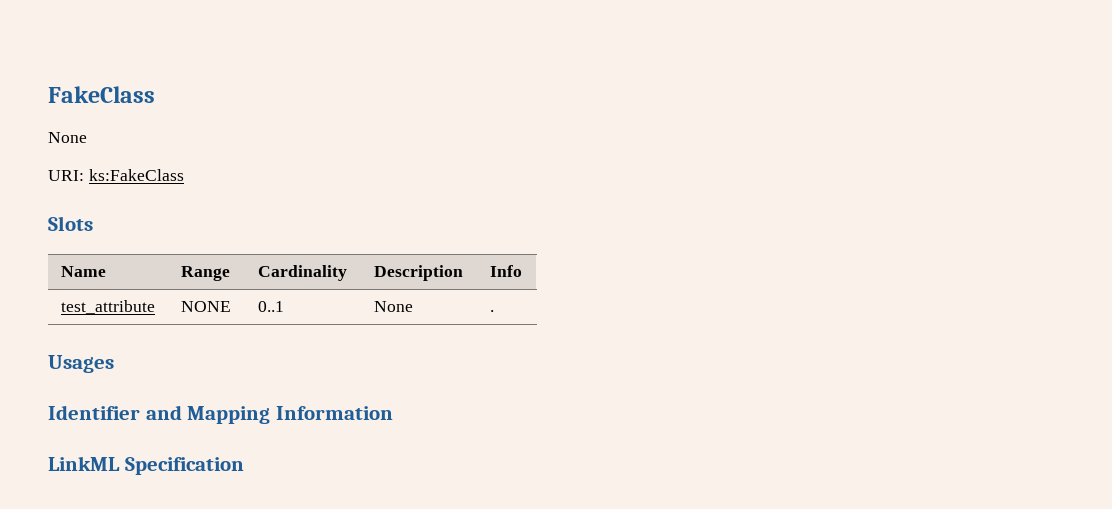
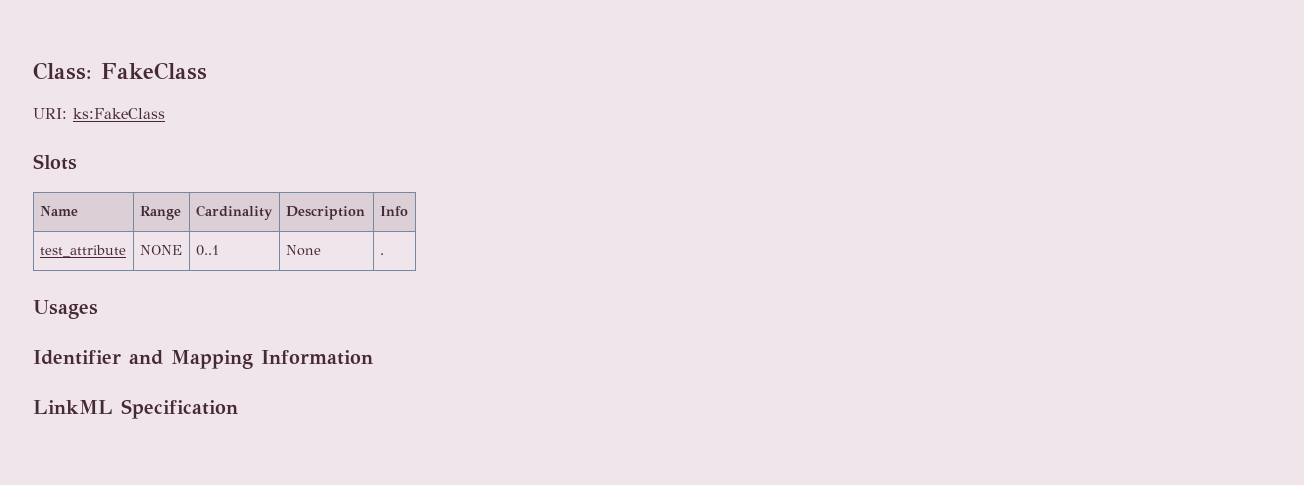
(48, 94) none -> [33,62,92,80] Class:
[48,132,87,143] // None -> (207, 71) none

